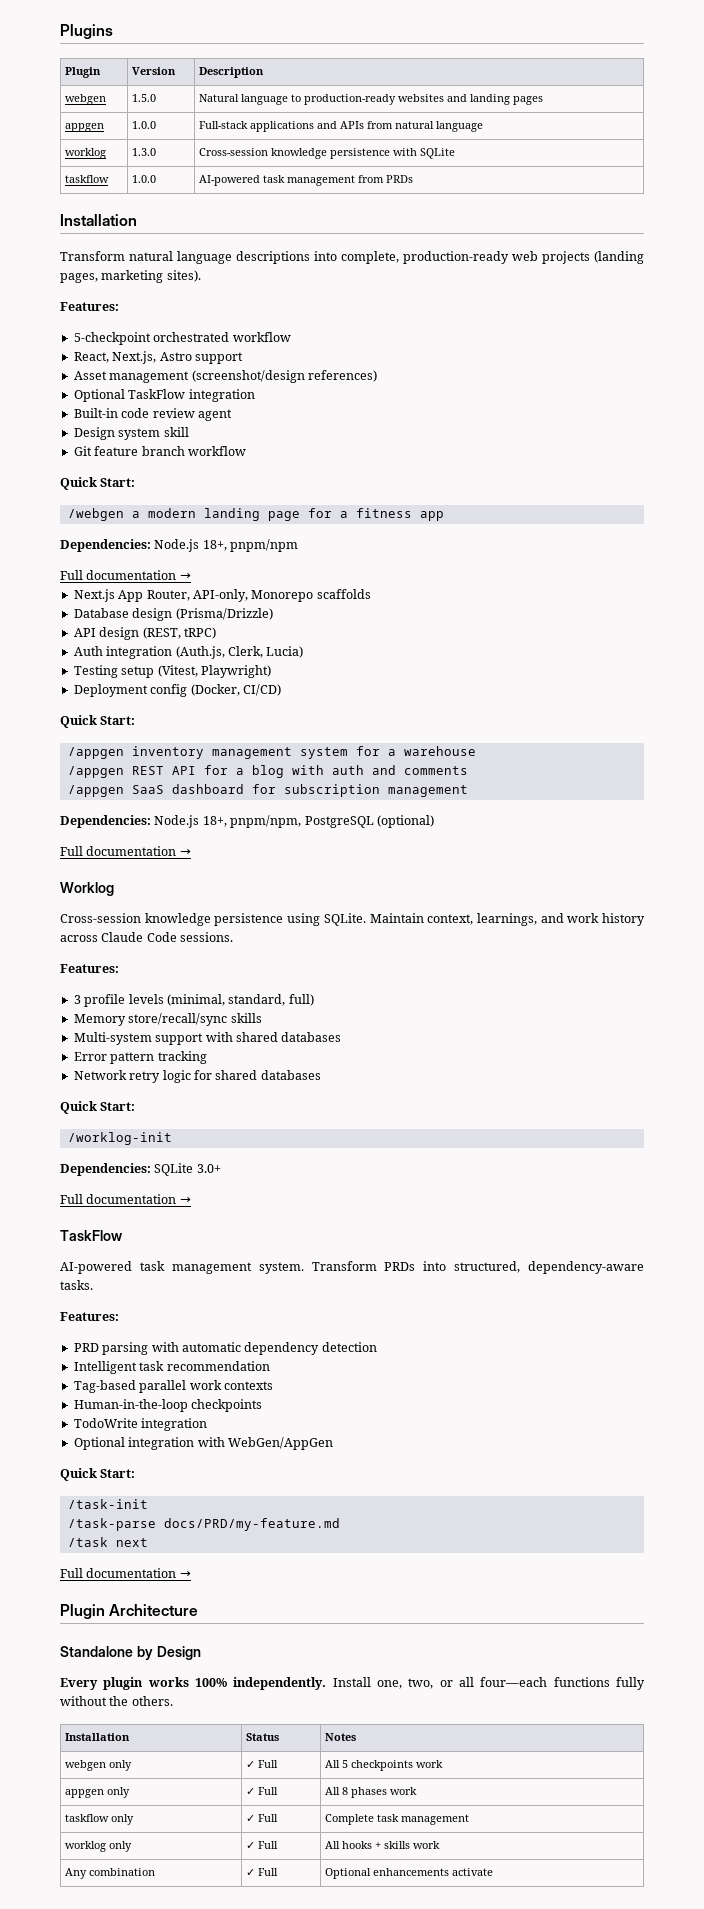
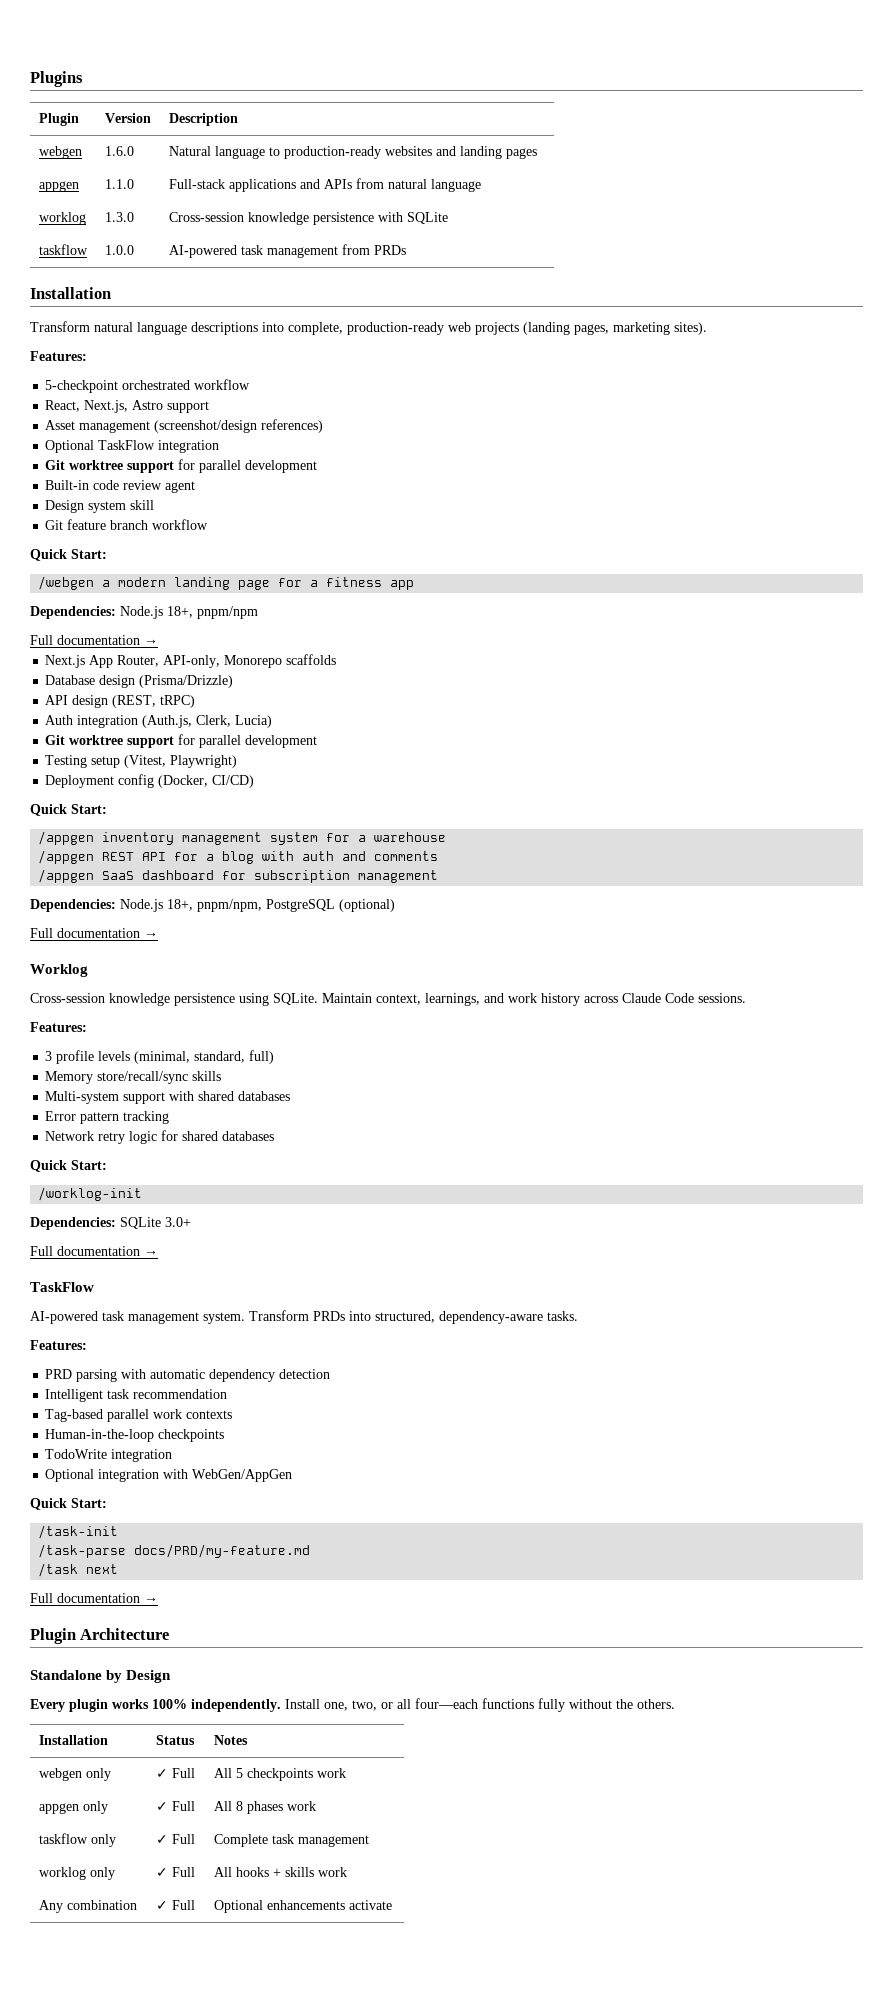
[132,94,157,102] 1.5.0 -> [104,146,134,156] 1.6.0
[132,121,157,129] 1.0.0 -> [104,179,134,189] 1.1.0
(255, 395) none -> [45,459,318,473] // Git worktree support for parallel development
(304, 652) none -> [45,734,318,748] // Git worktree support for parallel development

